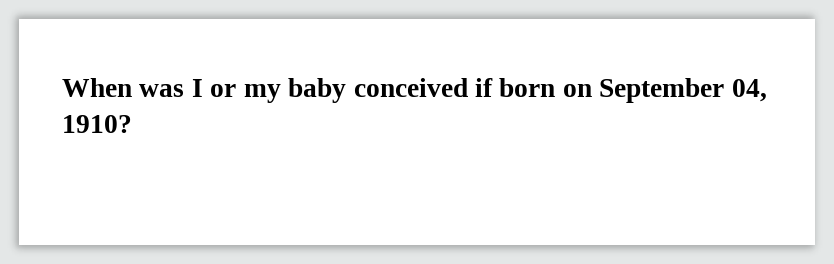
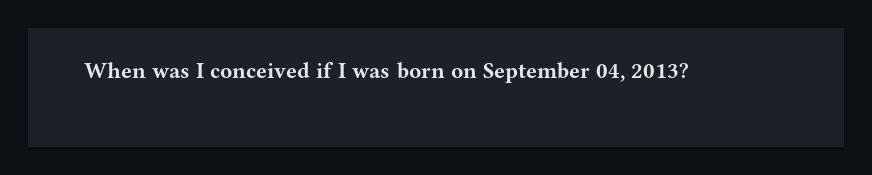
[210,78,493,103] or my baby conceived if -> [210,62,391,78] conceived if I was
[62,115,132,133] 1910? -> [630,63,689,78] 2013?

